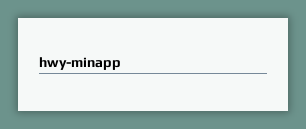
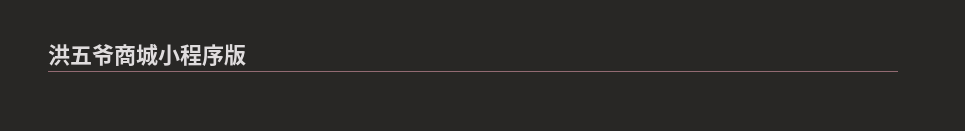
[39,57,121,70] hwy-minapp -> [48,43,246,67] 洪五爷商城小程序版

